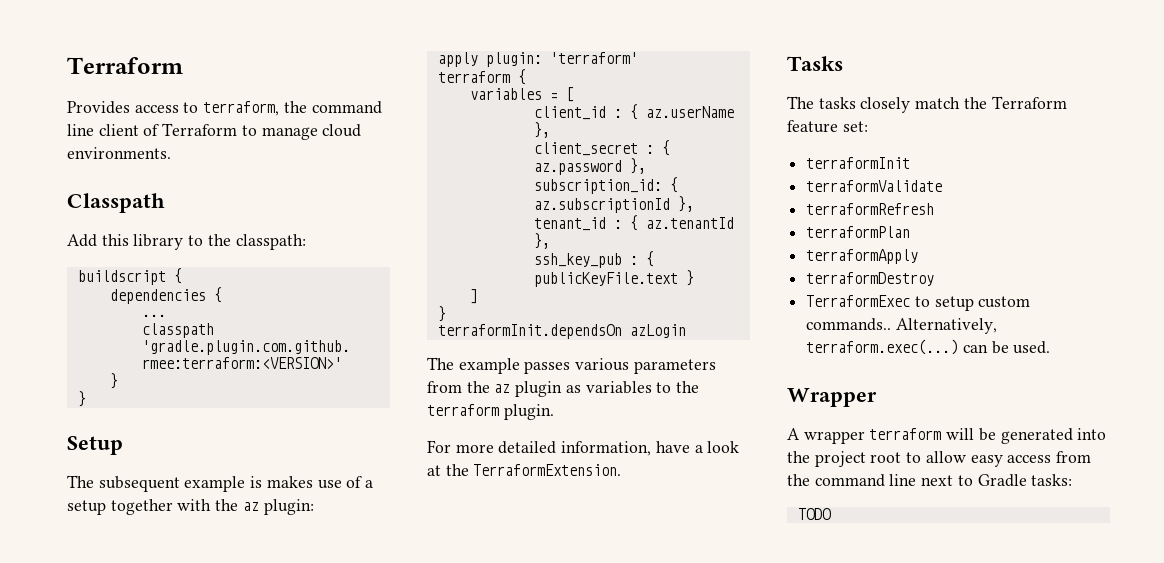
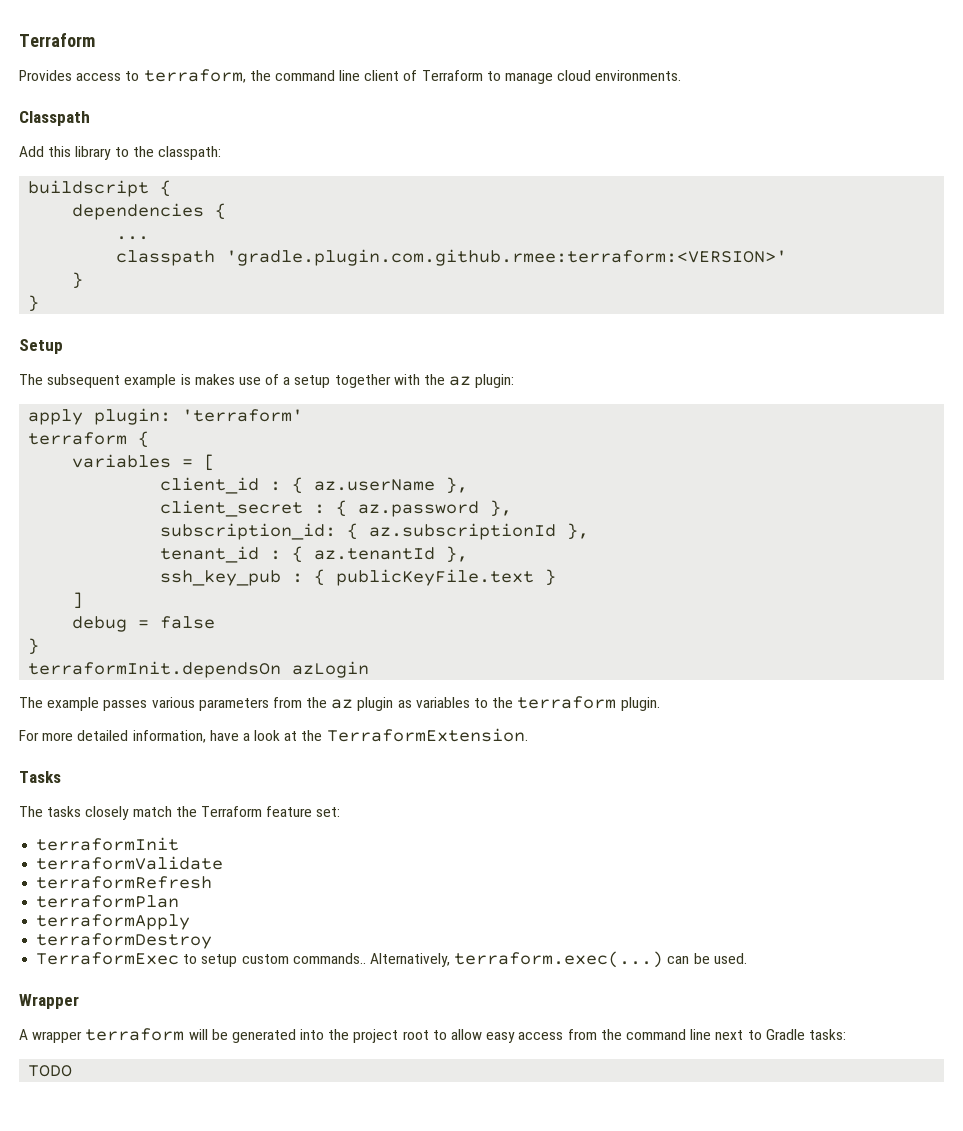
(478, 296) none -> [72,616,216,632] // debug = false

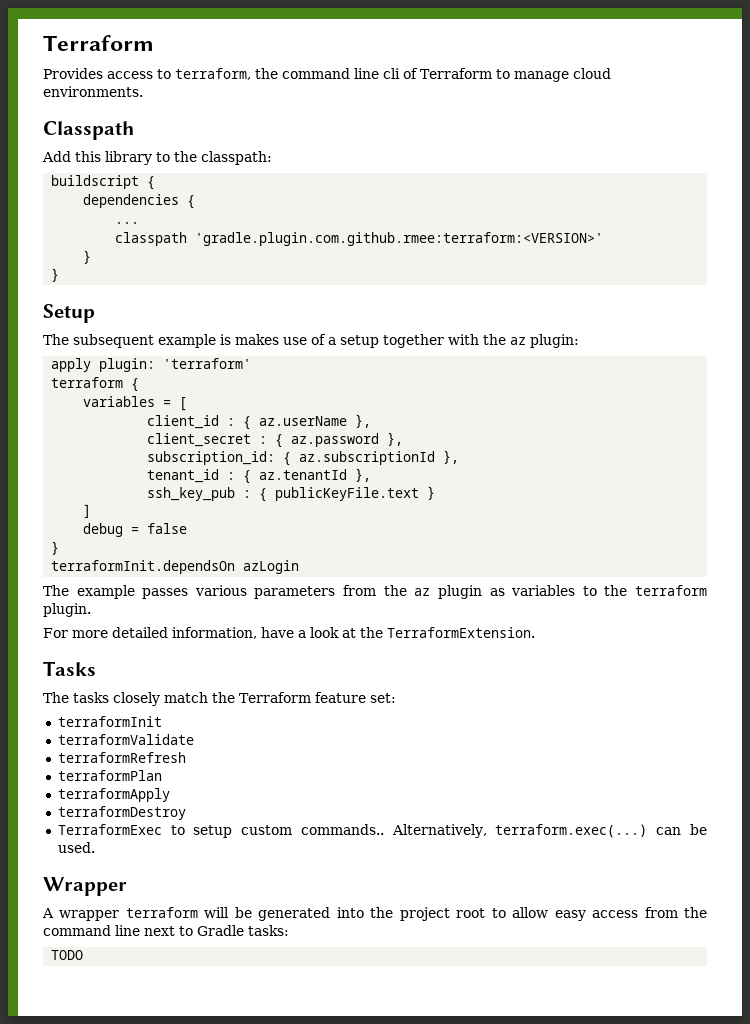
[364,70,400,81] client -> [383,68,400,79] cli

